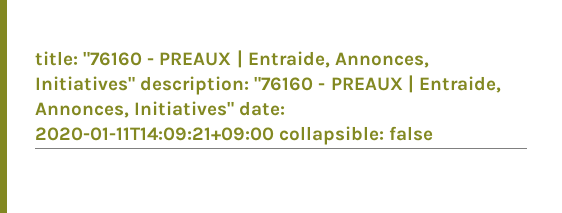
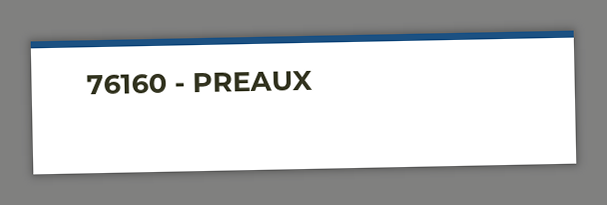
[35,50,429,68] [35,75,501,95] [35,101,286,118] [35,126,434,145] title: "76160 - PREAUX | Entraide, Annonces, Initiatives" description: "76160 - PREAUX | Entraide, Annonces, Initiatives" date: 2020-01-11T14:09:21+09:00 collapsible: false -> [86,70,313,95] 76160 - PREAUX

